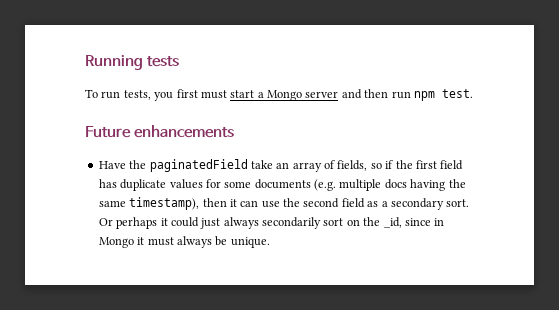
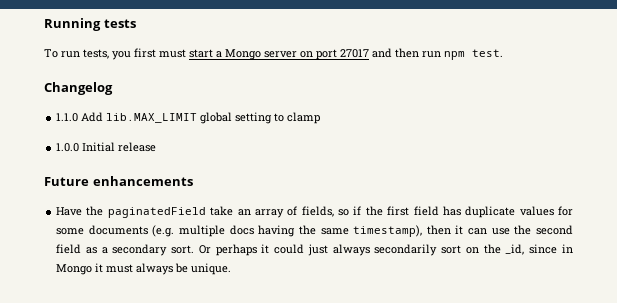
(339, 94) none -> [300,49,369,60] on port 27017
(473, 93) none -> [44,82,113,95] [56,112,321,124] [56,142,157,152] // Changelog // 1.1.0 Add lib.MAX_LIMIT global setting to clamp // 1.0.0 Initial release

